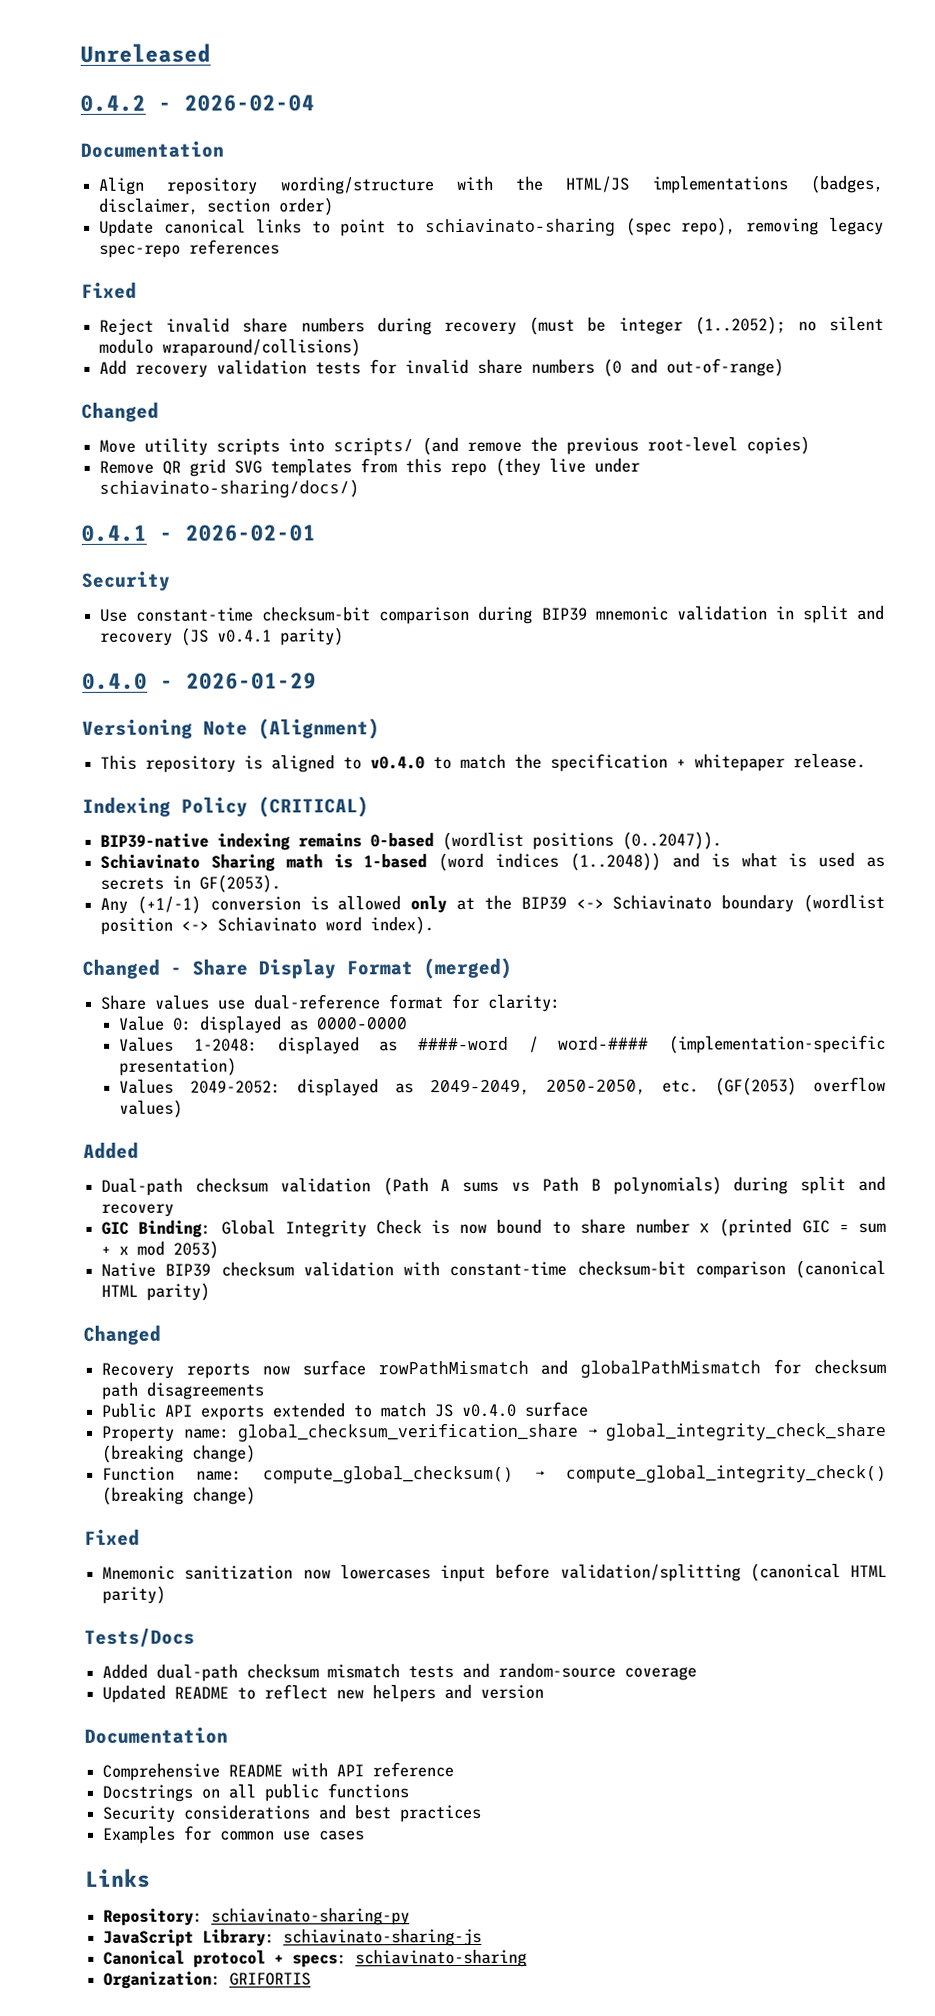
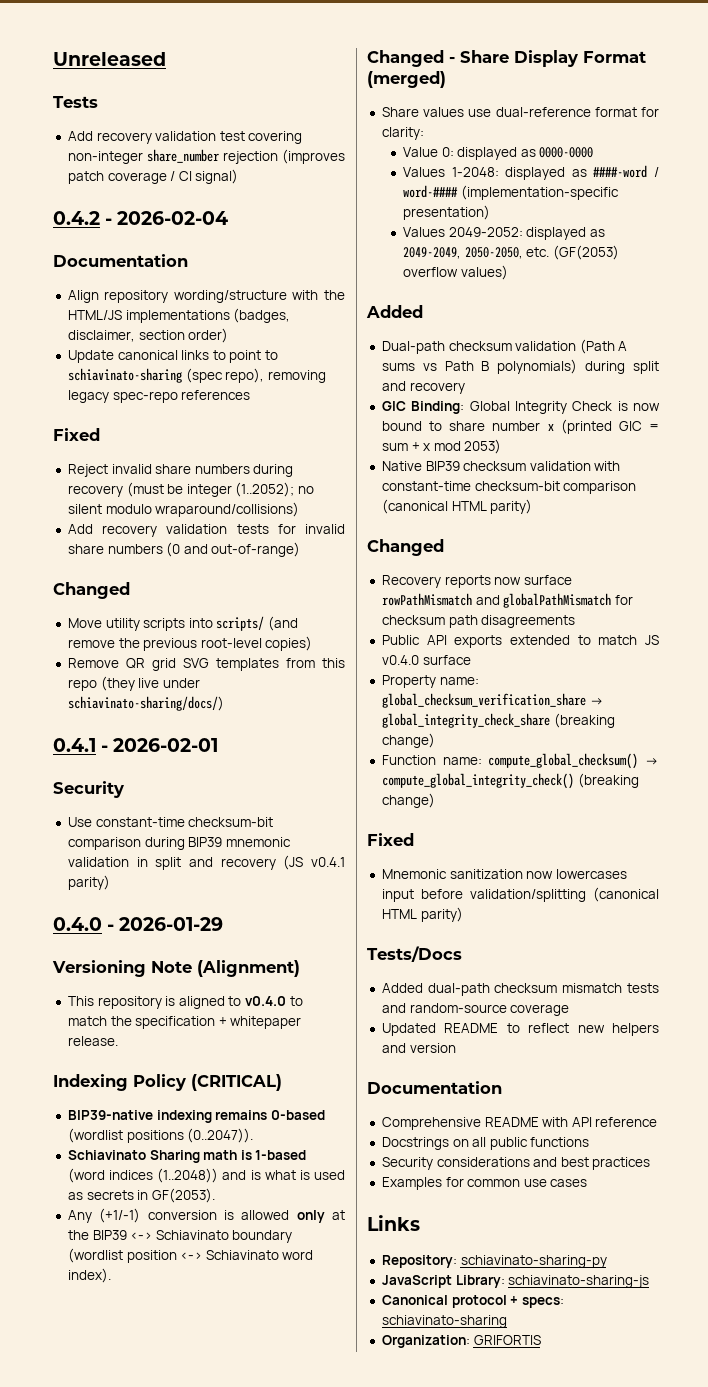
(211, 53) none -> [53,96,98,108] [67,131,303,144] [67,149,345,164] [67,169,239,184] // Tests // Add recovery validation test covering non-integer share_number rejection (improves patch coverage / CI signal)

